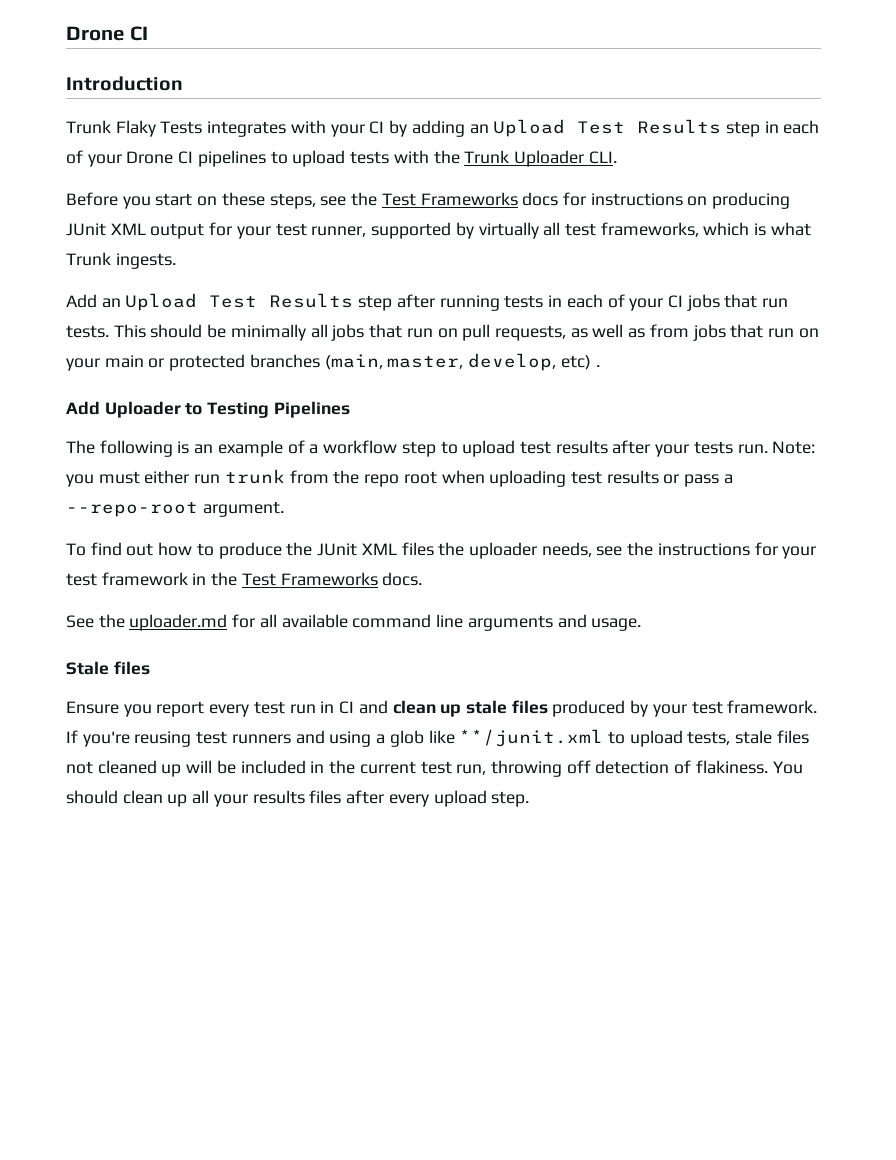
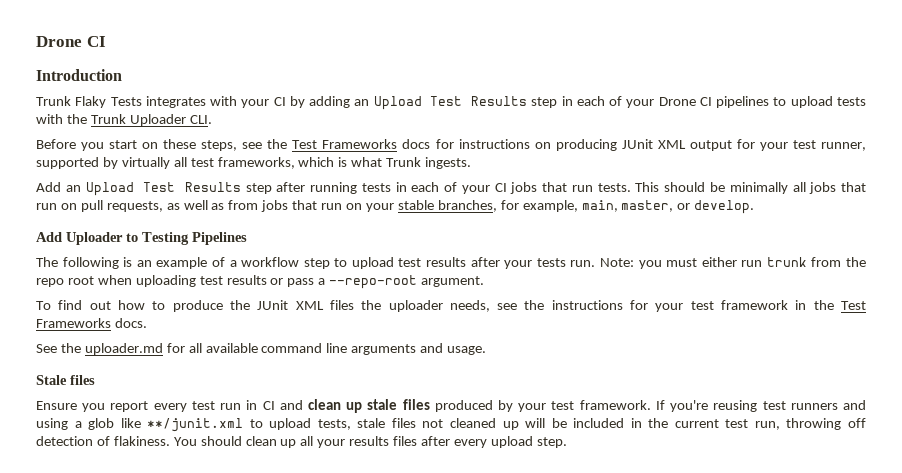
[104,353,600,371] main or protected branches (main, master, develop, etc) . -> [397,200,755,214] stable branches, for example, main, master, or develop.

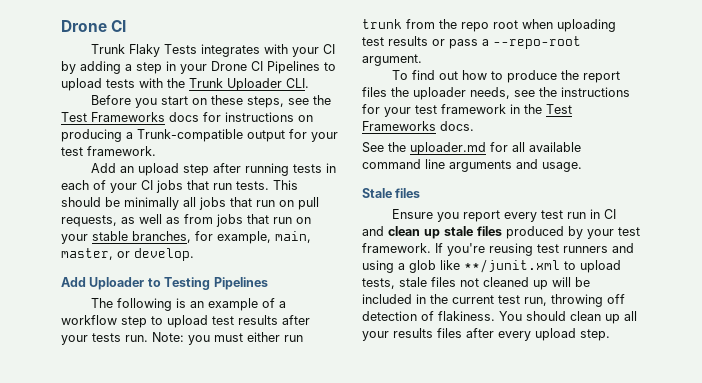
[36,36,106,47] [36,69,122,81] Drone CI // Introduction -> [61,20,127,32] Drone CI
[354,96,623,110] an Upload Test Results step in each of -> [125,61,176,74] a step in
[716,96,770,108] pipelines -> [267,61,320,74] Pipelines
[621,139,686,149] JUnit XML -> [126,129,243,142] a Trunk-compatible
[820,142,866,151] [36,157,472,169] runner, supported by virtually all test frameworks, which is what Trunk ingests. -> [87,146,156,156] framework.
[85,182,241,196] Upload Test Results -> [137,163,179,176] upload
[257,300,324,310] JUnit XML -> [582,71,620,83] report

